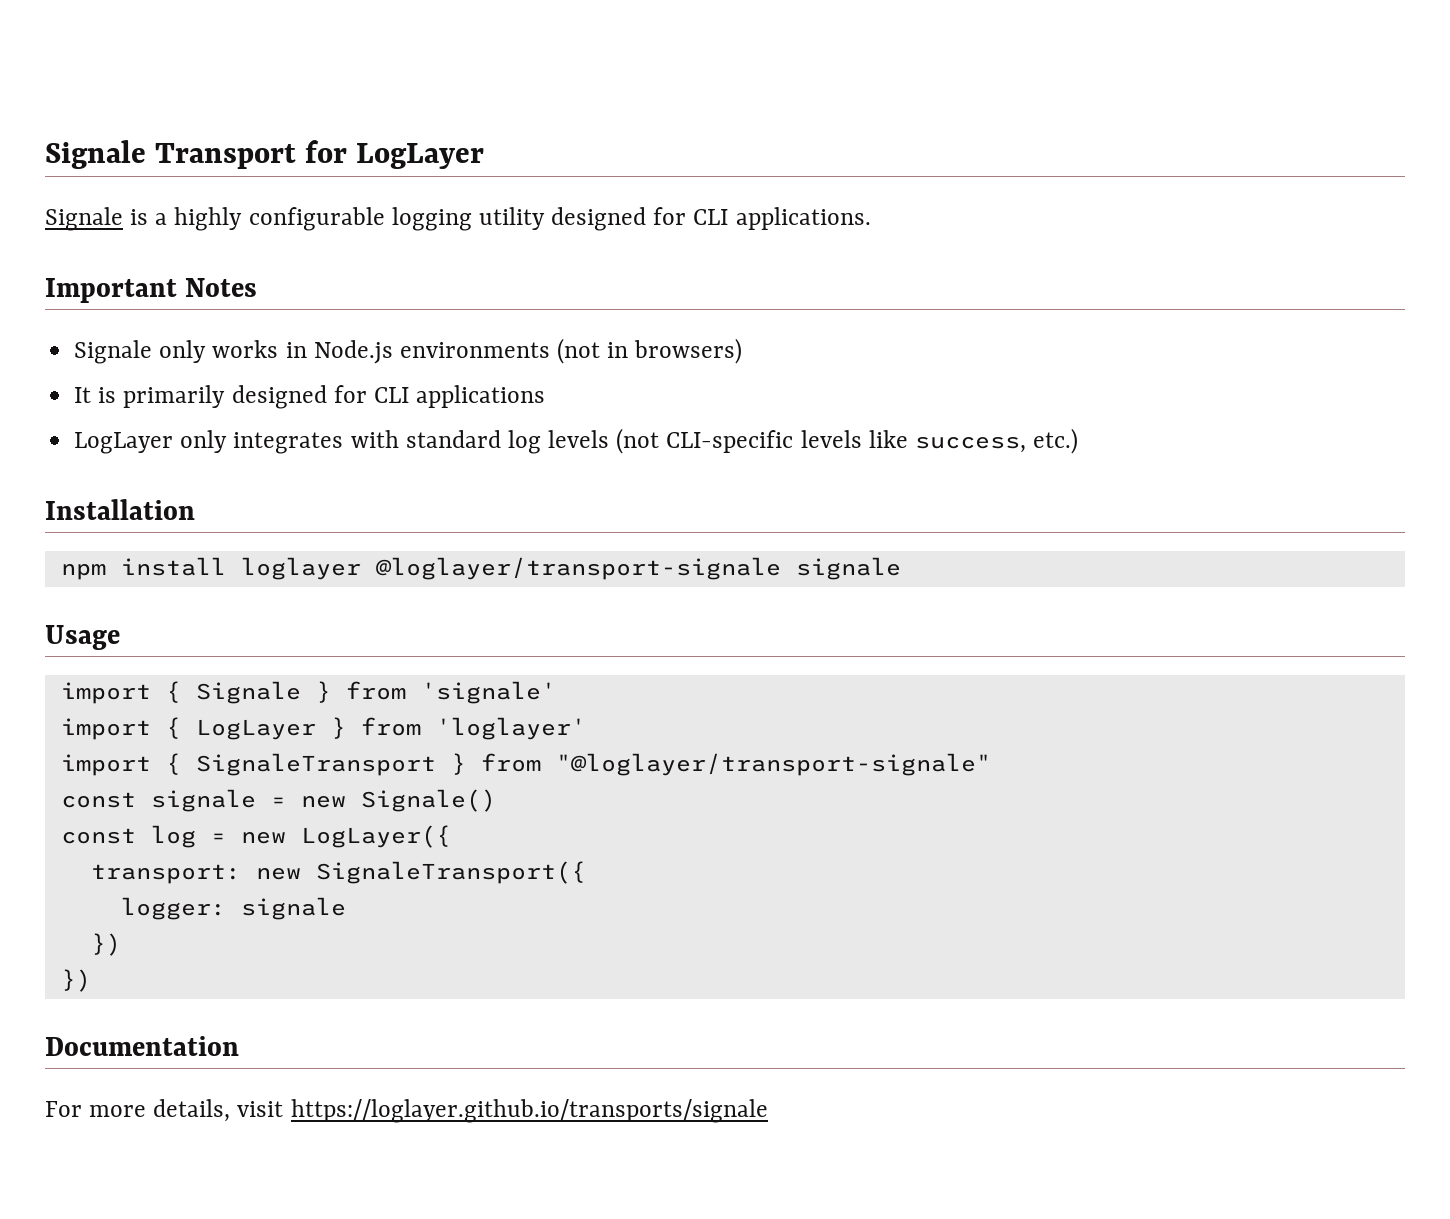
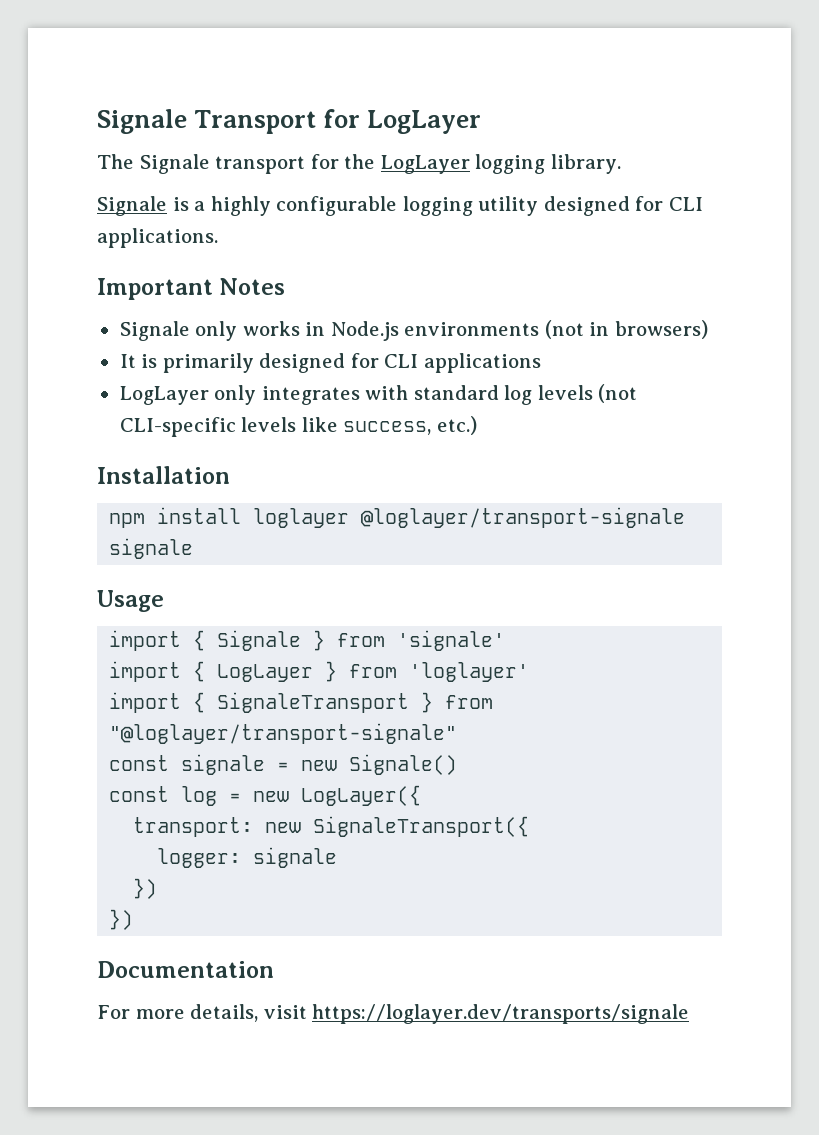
(485, 156) none -> [97,154,621,174] // The Signale transport for the LogLayer logging library.
[290,1099,768,1123] https://loglayer.github.io/transports/signale -> [312,1004,690,1024] https://loglayer.dev/transports/signale

